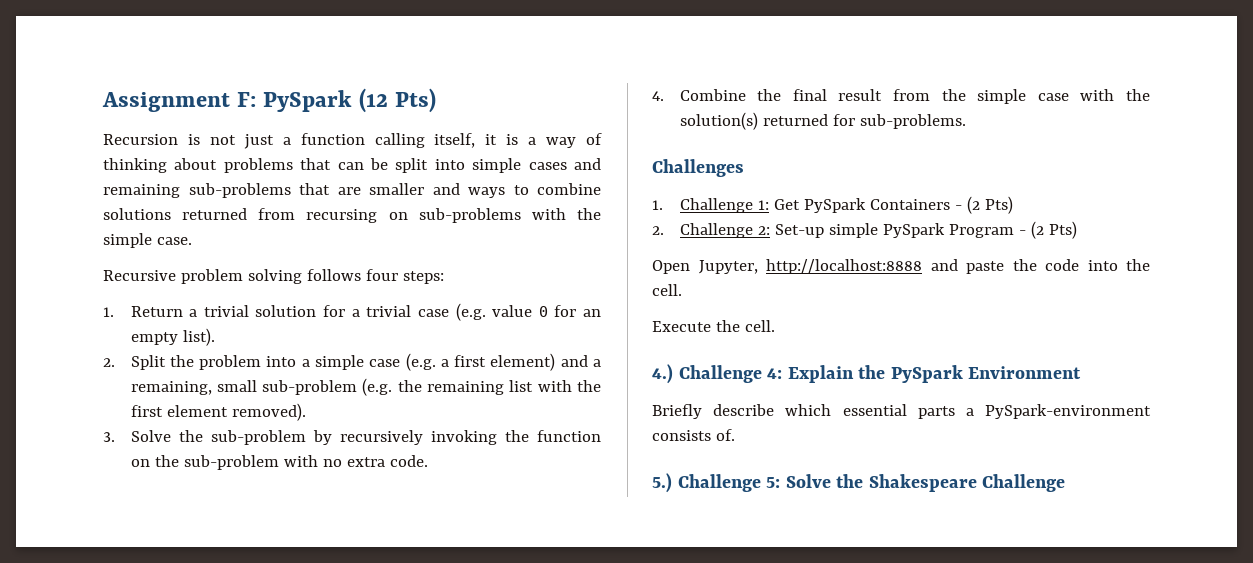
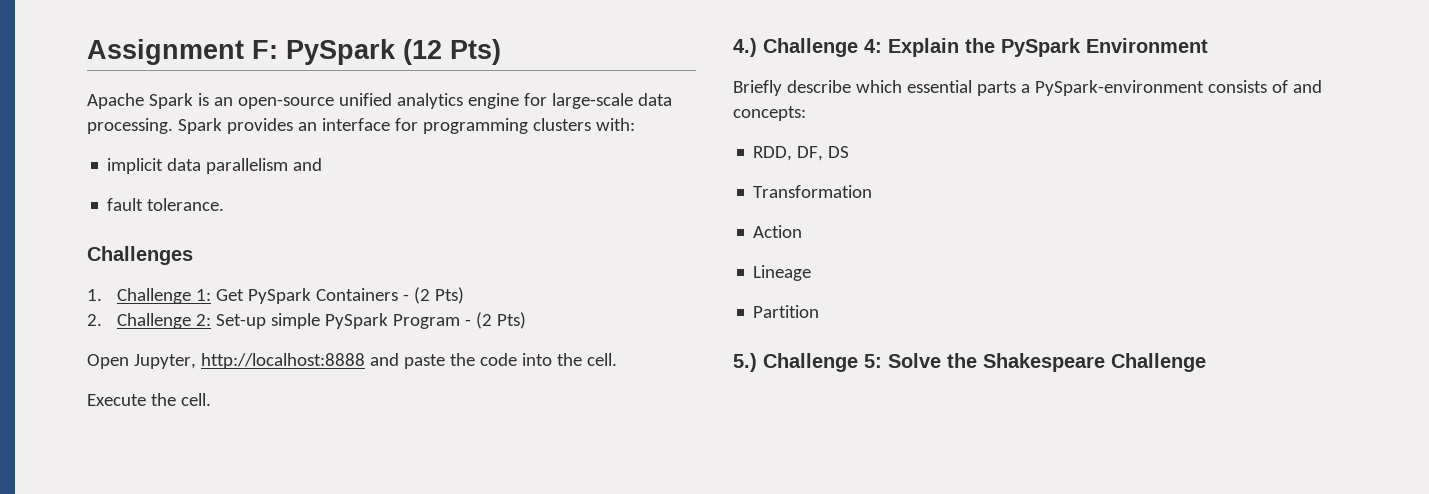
[103,133,603,149] [103,158,601,173] [103,183,601,198] [103,208,601,223] [103,233,192,248] [103,269,444,284] [103,303,601,321] [130,328,215,346] [103,353,602,371] [130,378,601,396] [130,403,306,421] [103,430,601,445] [130,455,428,470] [652,89,1150,104] [679,112,966,130] Recursion is not just a function calling itself, it is a way of thinking about problems that can be split into simple cases and remaining sub-problems that are smaller and ways to combine solutions returned from recursing on sub-problems with the simple case. // Recursive problem solving follows four steps: // 1. Return a trivial solution for a trivial case (e.g. value 0 for an empty list). // 2. Split the problem into a simple case (e.g. a first element) and a remaining, small sub-problem (e.g. the remaining list with the first element removed). // 3. Solve the sub-problem by recursively invoking the function on the sub-problem with no extra code. // 4. Combine the final result from the simple case with the solution(s) returned for sub-problems. -> [87,93,672,109] [87,118,635,134] [107,158,323,174] [107,198,225,211] Apache Spark is an open-source unified analytics engine for large-scale data processing. Spark provides an interface for programming clusters with: // implicit data parallelism and // fault tolerance.
[715,429,735,441] of. -> [1271,80,1322,93] [733,106,806,121] [753,146,850,161] [753,185,873,198] [753,225,803,238] [753,265,812,281] [753,305,820,318] of and concepts: // RDD, DF, DS // Transformation // Action // Lineage // Partition

